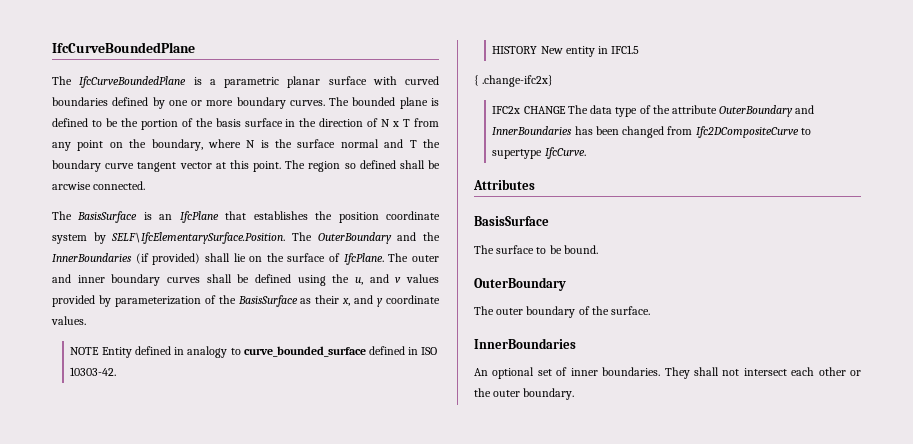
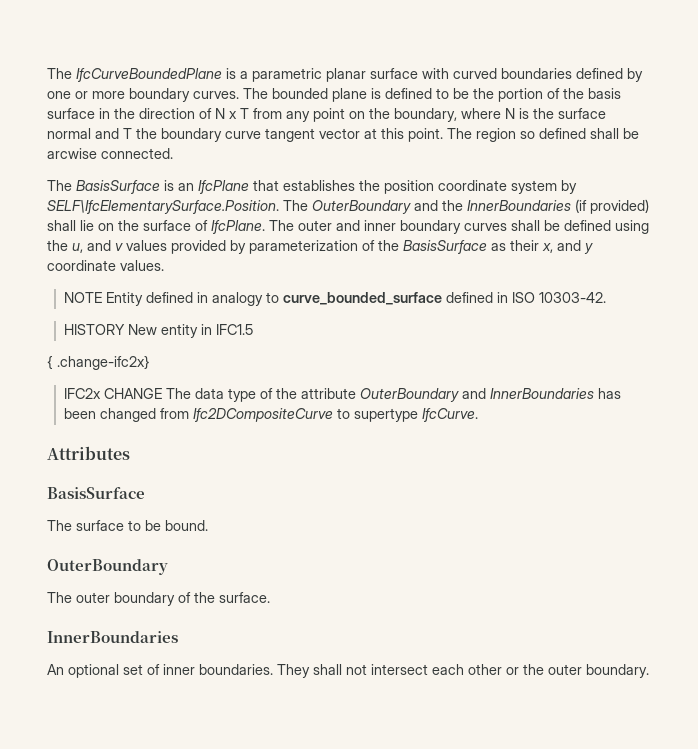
[52,42,195,53] IfcCurveBoundedPlane // -> (47, 73) none

